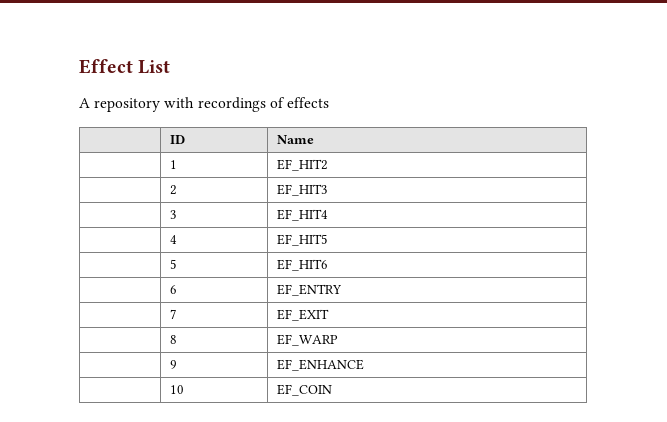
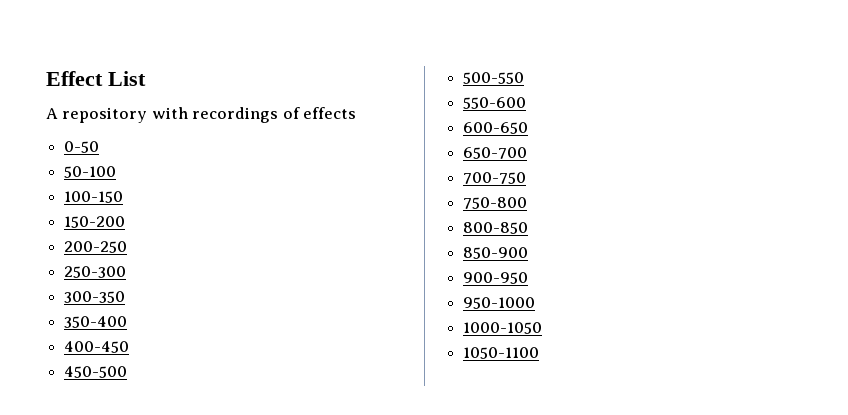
[169,135,185,144] [276,135,314,144] [169,160,177,169] [276,159,328,171] [169,185,177,195] [276,184,328,196] [169,210,177,219] [276,209,328,221] [169,235,177,244] [276,234,328,246] [169,259,177,269] [276,259,328,271] [169,285,177,294] [276,284,342,296] [169,309,177,319] [276,309,329,321] [169,335,177,344] [276,334,338,346] [169,360,177,369] [276,359,364,371] [169,385,184,394] [276,384,332,396] // | ID | Name // | 1 | EF_HIT2 // | 2 | EF_HIT3 // | 3 | EF_HIT4 // | 4 | EF_HIT5 // | 5 | EF_HIT6 // | 6 | EF_ENTRY // | 7 | EF_EXIT // | 8 | EF_WARP // | 9 | EF_ENHANCE // | 10 | EF_COIN -> [64,141,100,153] [64,166,117,178] [64,191,124,203] [64,216,126,228] [64,241,128,253] [64,266,127,278] [64,291,126,303] [64,316,128,328] [64,341,130,353] [64,366,128,378] [463,72,525,84] [463,97,527,109] [463,122,529,134] [463,147,528,159] [463,172,527,184] [463,197,528,209] [463,222,529,234] [463,247,529,259] [463,272,529,284] [463,297,536,309] [463,322,543,334] [463,347,540,359] // 0-50 // 50-100 // 100-150 // 150-200 // 200-250 // 250-300 // 300-350 // 350-400 // 400-450 // 450-500 // 500-550 // 550-600 // 600-650 // 650-700 // 700-750 // 750-800 // 800-850 // 850-900 // 900-950 // 950-1000 // 1000-1050 // 1050-1100

